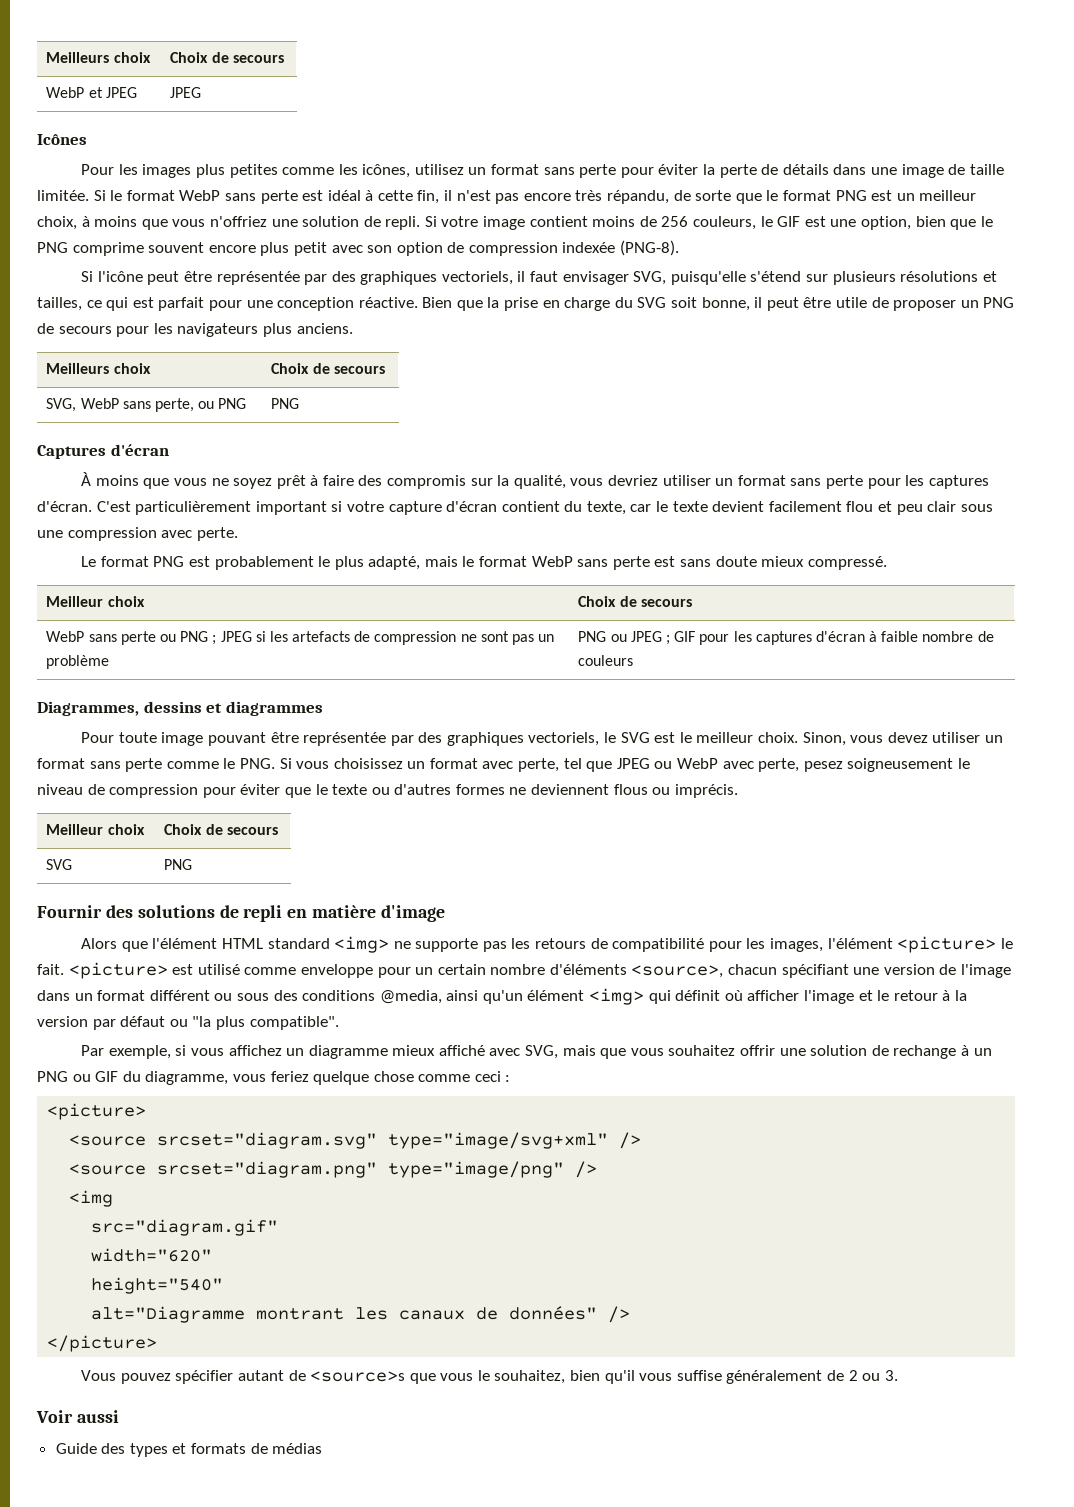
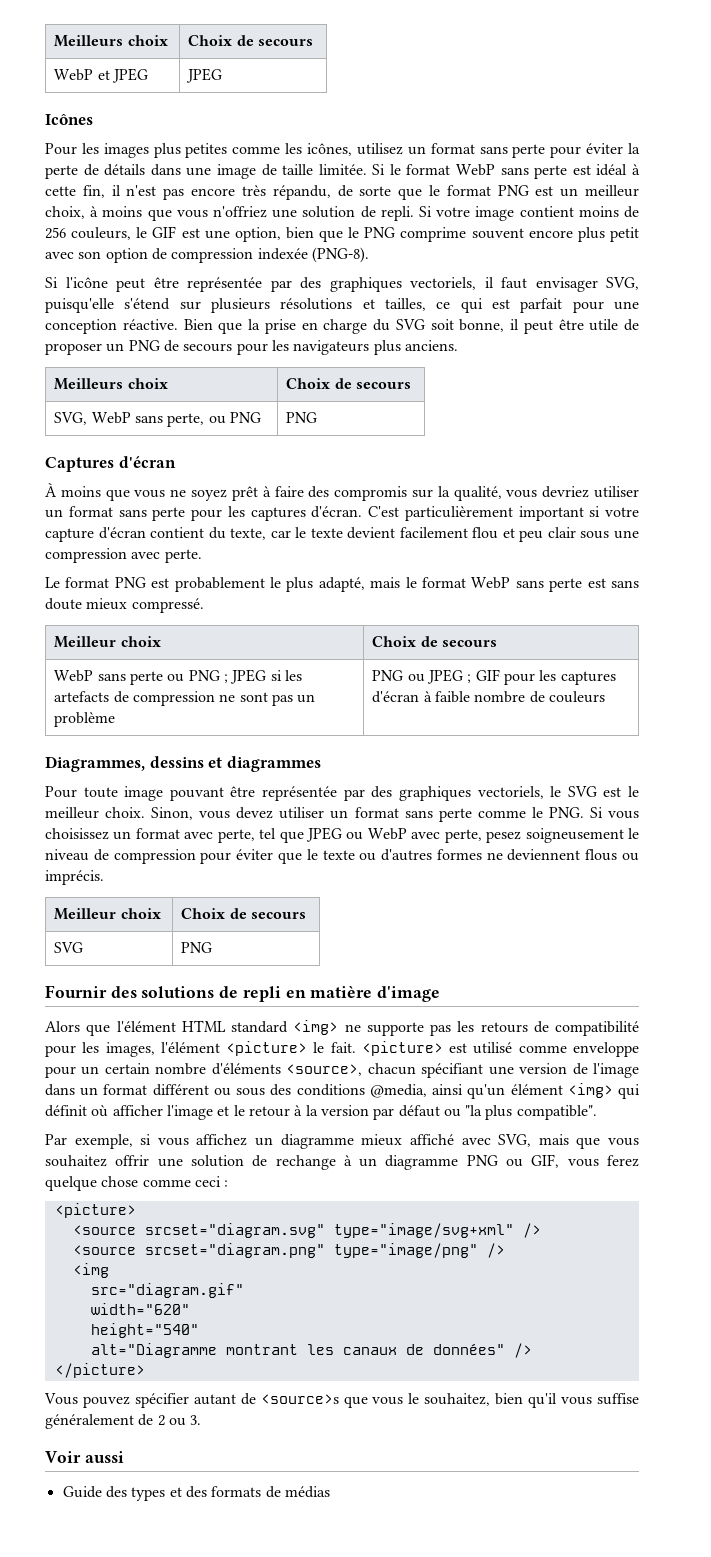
[37,1071,309,1085] PNG ou GIF du diagramme, vous feriez -> [385,1154,639,1170] diagramme PNG ou GIF, vous ferez
(187, 1448) none -> [185,1486,207,1498] des

